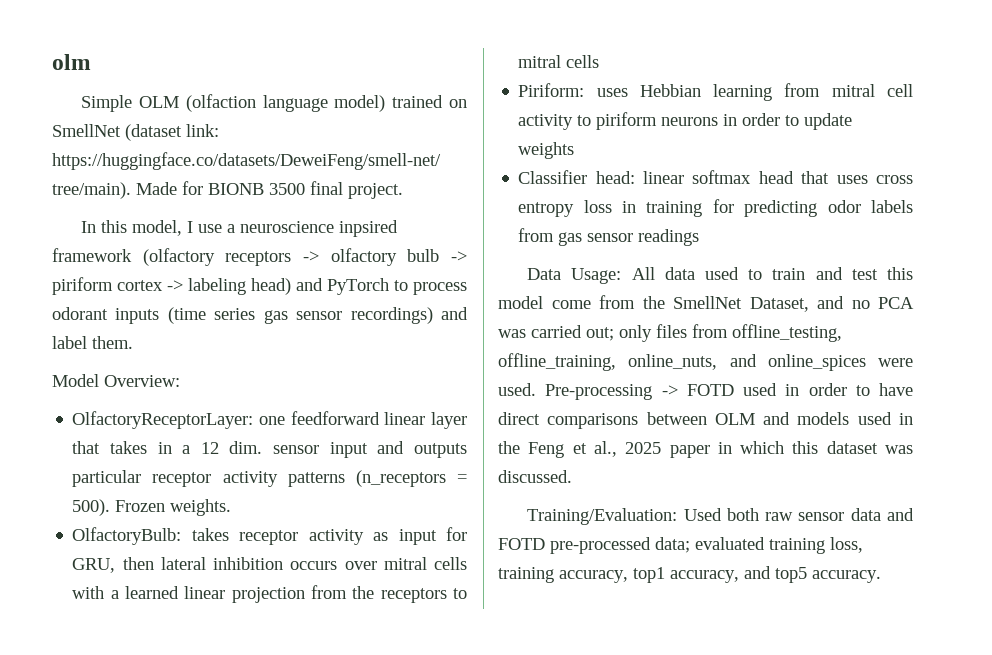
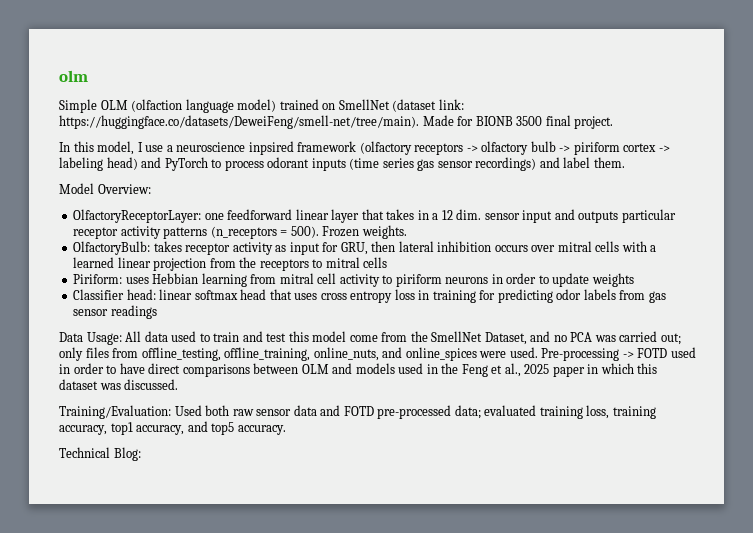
(881, 576) none -> [59,447,141,461] // Technical Blog:

